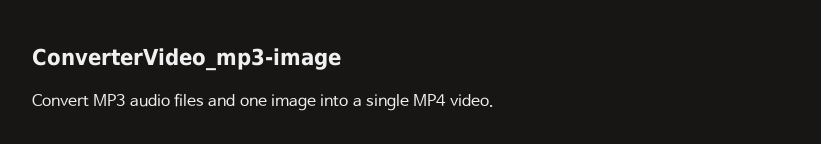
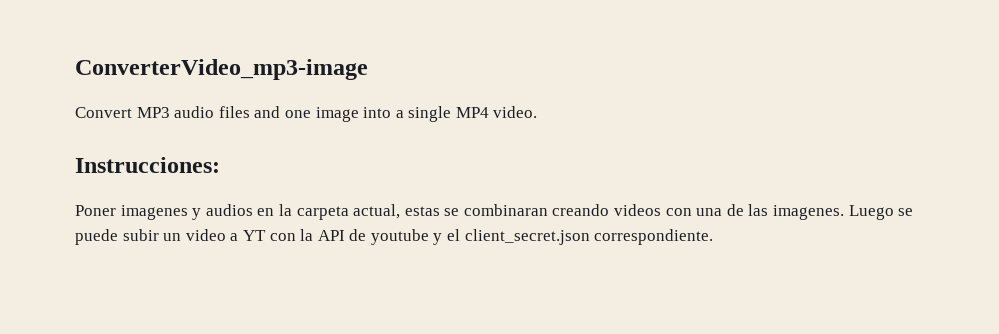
(494, 100) none -> [75,157,220,173] [75,204,914,220] [75,229,714,245] // Instrucciones: // Poner imagenes y audios en la carpeta actual, estas se combinaran creando videos con una de las imagenes. Luego se puede subir un video a YT con la API de youtube y el client_secret.json correspondiente.

